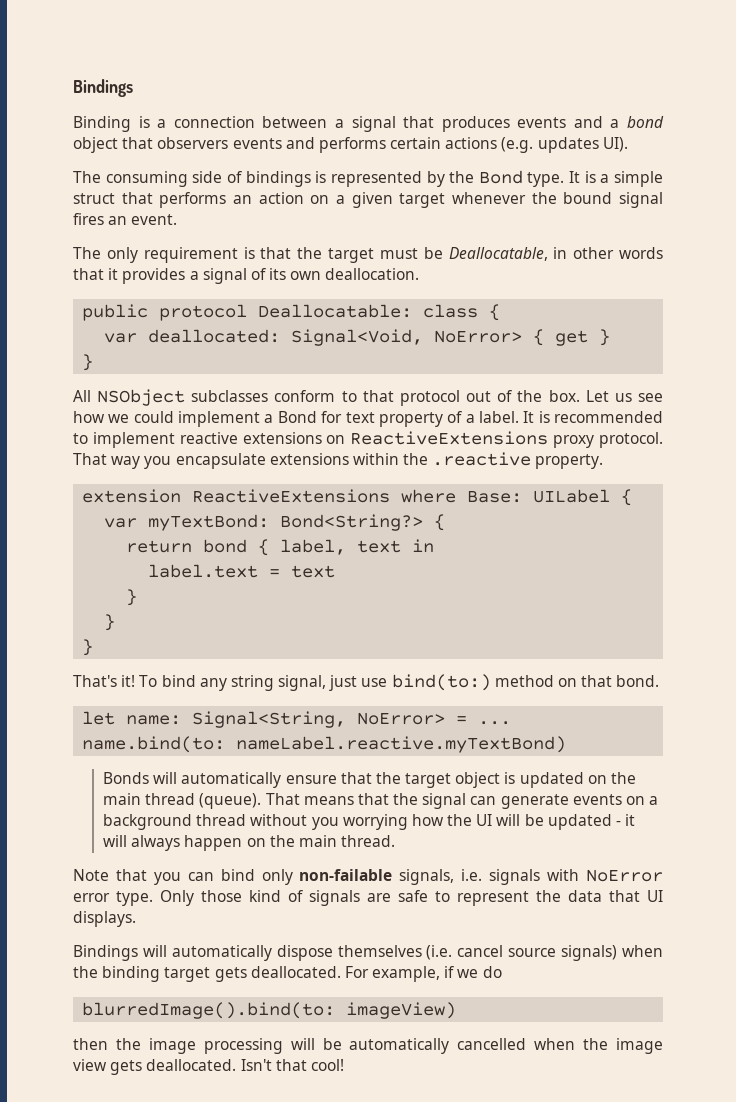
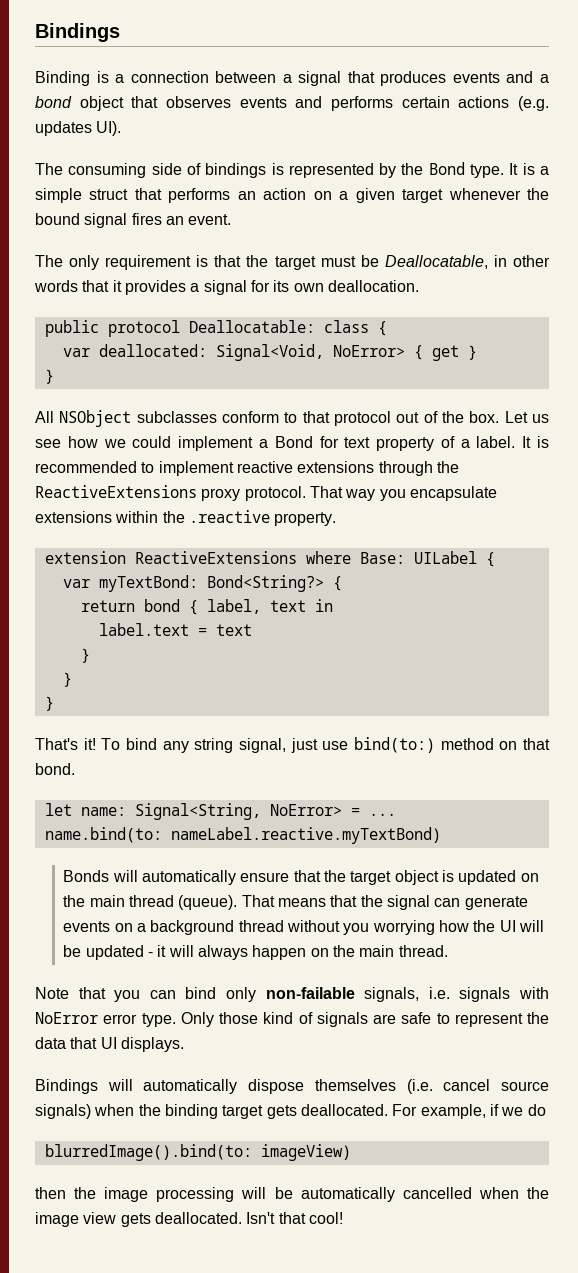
[157,137,229,149] observers -> [166,96,231,108] observes
[250,268,266,280] of -> [250,280,270,292] for
[326,435,346,444] on -> [378,461,459,476] through the

